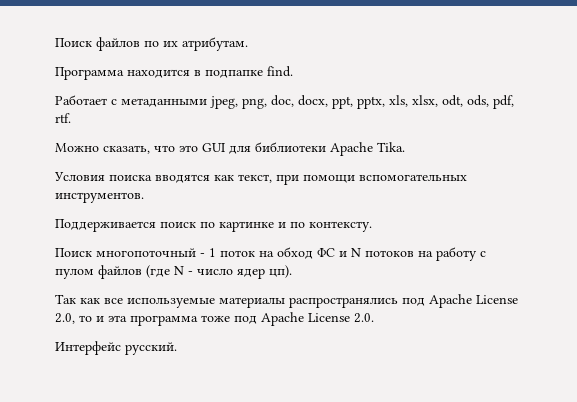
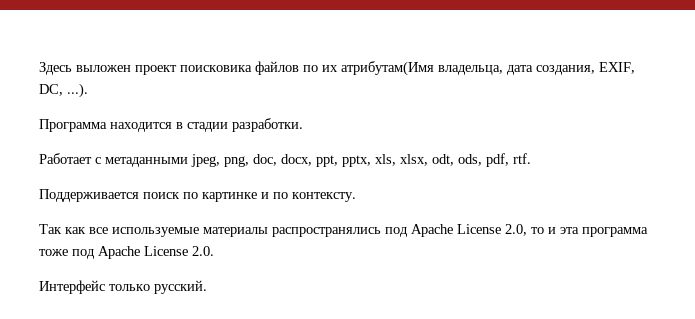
[55,37,248,51] Поиск файлов по их атрибутам. -> [39,61,635,76] [39,83,88,98] Здесь выложен проект поисковика файлов по их атрибутам(Имя владельца, дата создания, EXIF, DC, ...).
[205,66,293,78] подпапке find. -> [187,118,303,132] стадии разработки.
[55,142,405,156] [54,172,467,185] [55,192,144,203] // Можно сказать, что это GUI для библиотеки Apache Tika. // Условия поиска вводятся как текст, при помощи вспомогательных инструментов. -> (531, 158) none
[55,247,486,261] [55,265,292,279] // Поиск многопоточный - 1 поток на обход ФС и N потоков на работу с пулом файлов (где N - число ядер цп). -> (356, 197) none
(121, 348) none -> [109,284,150,291] только

